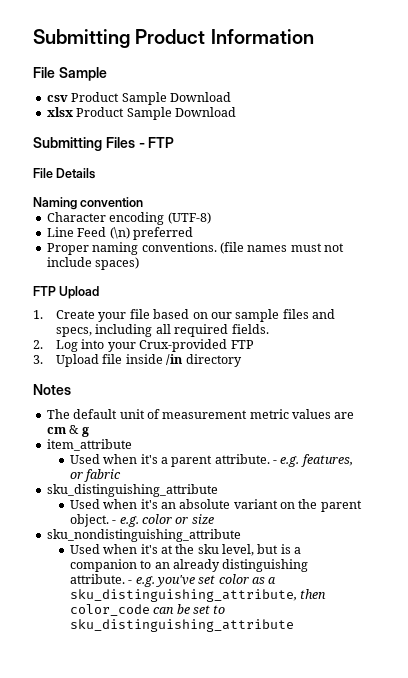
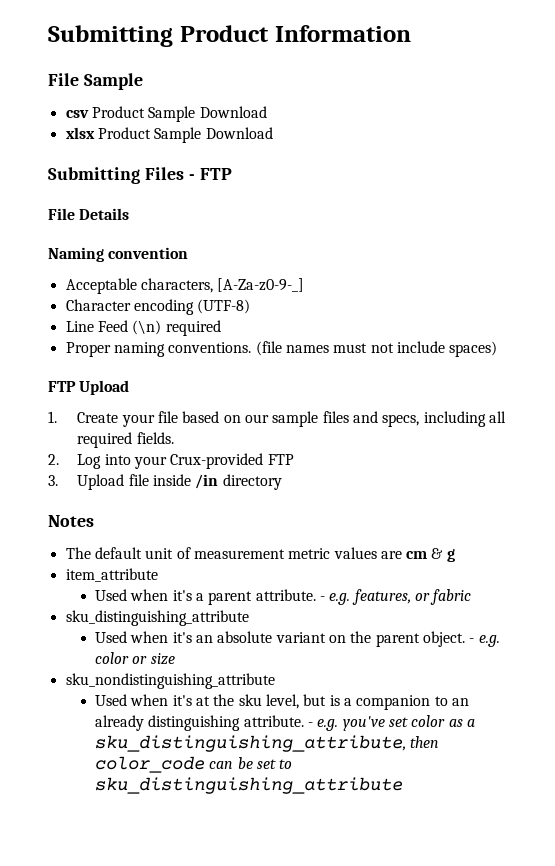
(144, 202) none -> [65,278,305,294] // Acceptable characters, [A-Za-z0-9-_]
[132,227,193,240] preferred -> [165,320,221,336] required

